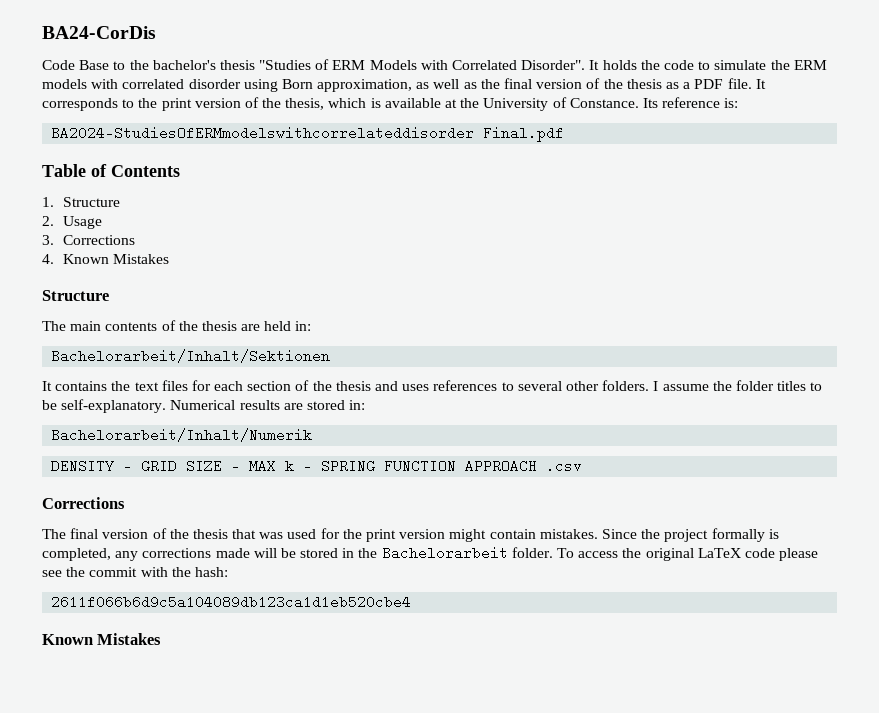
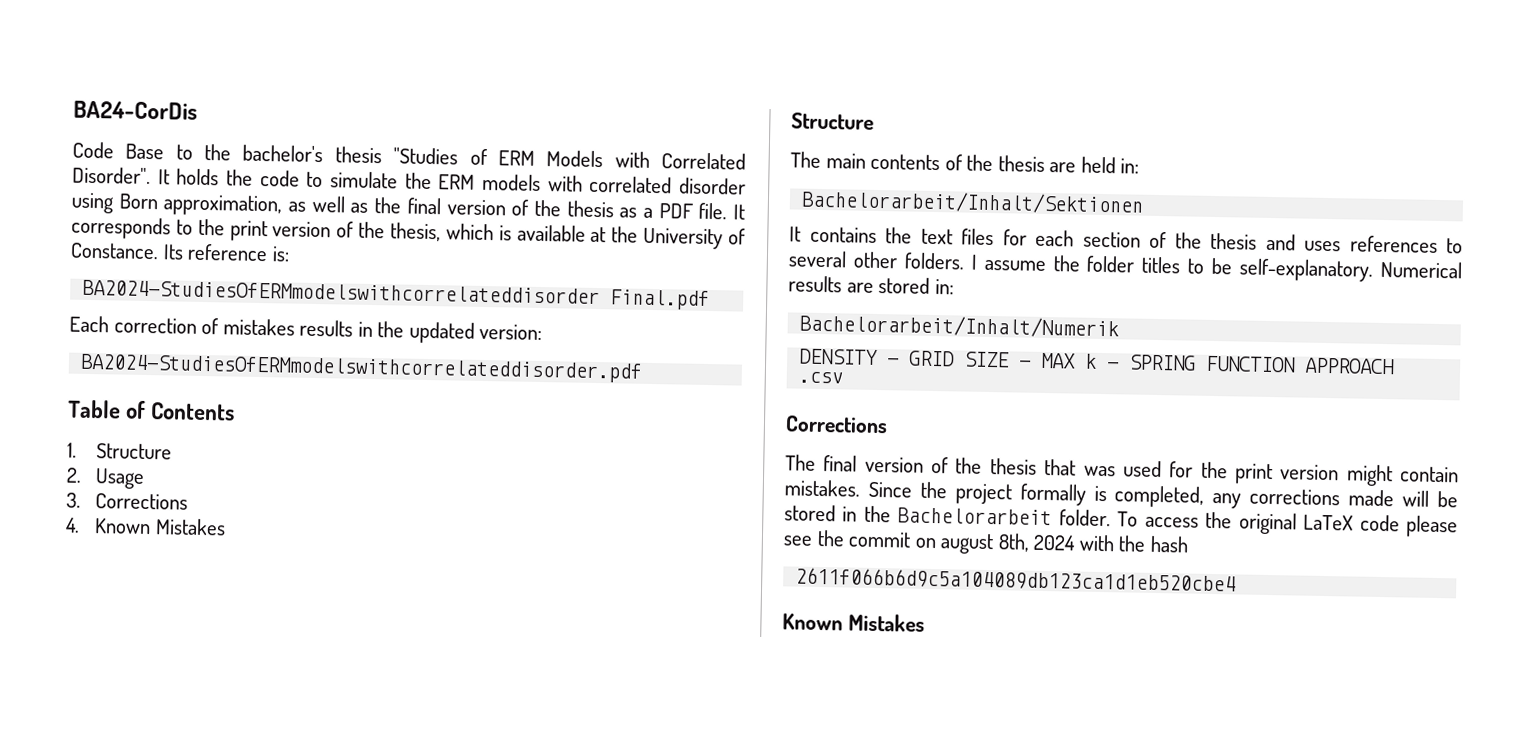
(565, 134) none -> [69,315,543,344] [80,353,644,383] // Each correction of mistakes results in the updated version: // BA2024-StudiesOfERMmodelswithcorrelateddisorder.pdf
(138, 572) none -> [914,533,1077,555] on august 8th, 2024
[194,567,228,577] hash: -> [1149,535,1189,553] hash

